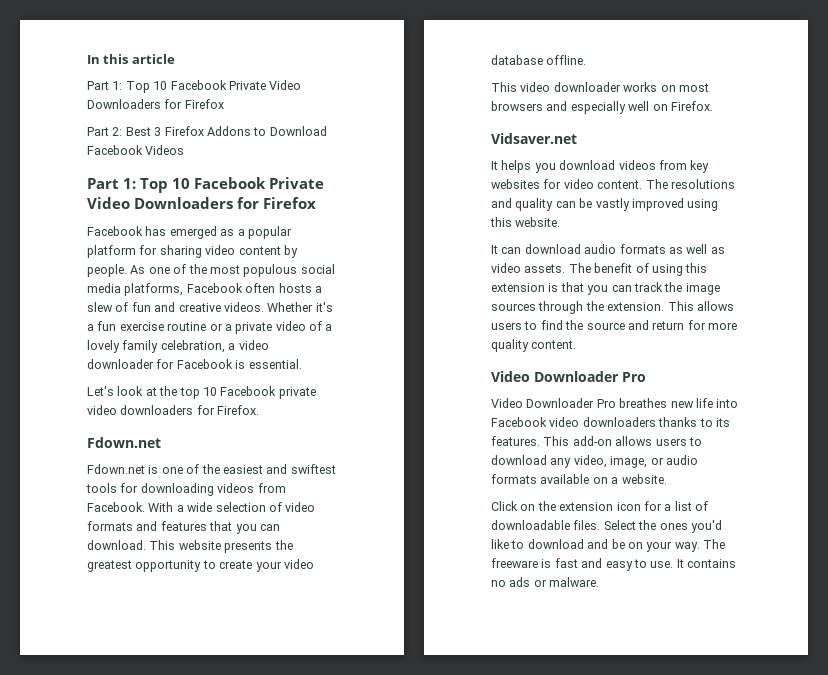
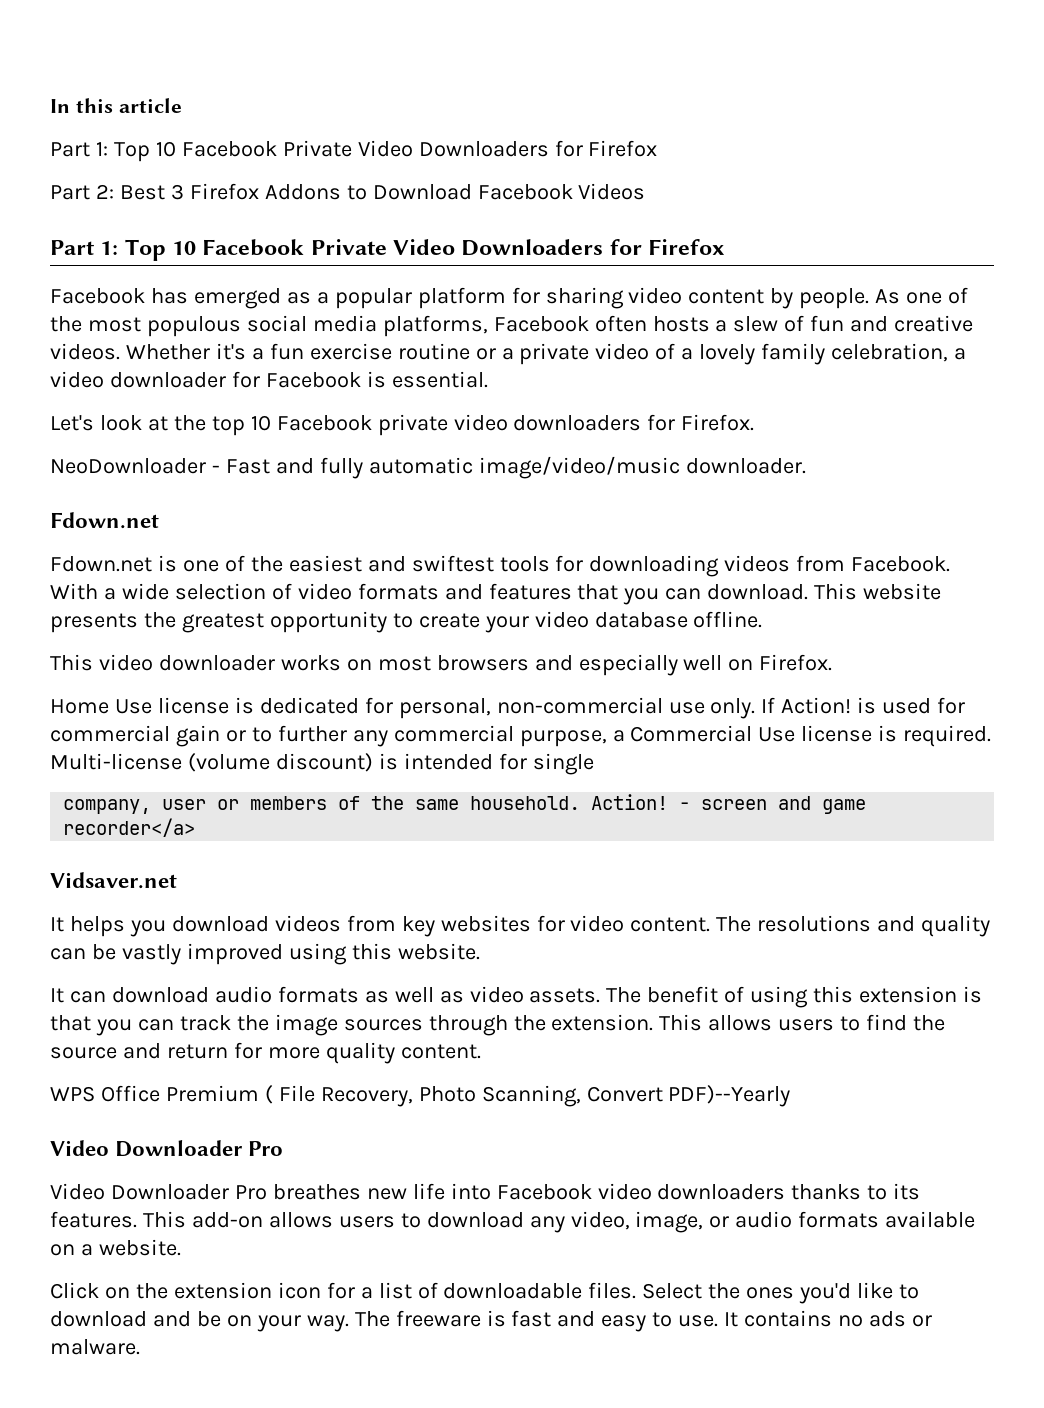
(260, 410) none -> [50,456,806,479] // NeoDownloader - Fast and fully automatic image/video/music downloader.
(713, 106) none -> [50,697,966,719] [50,725,992,747] [50,753,594,775] [63,794,867,814] [63,818,196,837] // Home Use license is dedicated for personal, non-commercial use only. If Action! is used for commercial gain or to further any commercial purpose, a Commercial Use license is required. Multi-license (volume discount) is intended for single // company, user or members of the same household. Action! - screen and game recorder</a>
(577, 344) none -> [50,1085,791,1107] // WPS Office Premium ( File Recovery, Photo Scanning, Convert PDF)--Yearly

